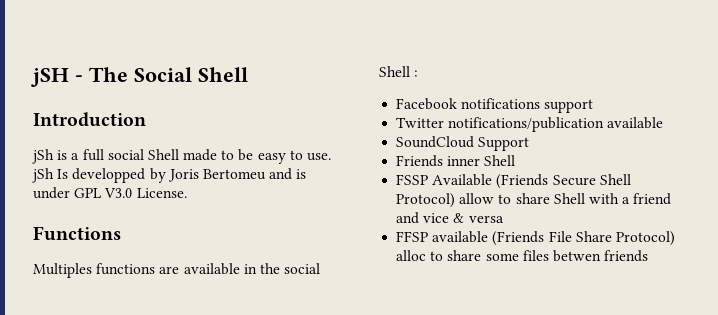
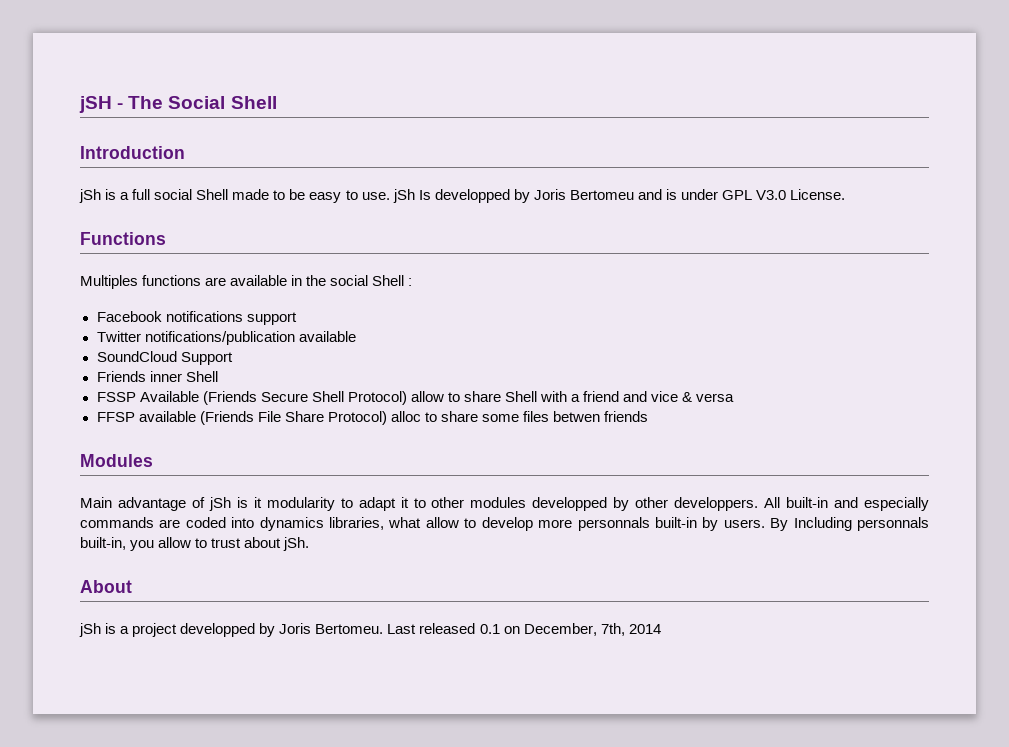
(649, 256) none -> [80,454,153,467] [80,497,930,511] [80,517,929,531] [80,537,310,551] [80,580,132,593] [79,623,661,637] // Modules // Main advantage of jSh is it modularity to adapt it to other modules developped by other developpers. All built-in and especially commands are coded into dynamics libraries, what allow to develop more personnals built-in by users. By Including personnals built-in, you allow to trust about jSh. // About // jSh is a project developped by Joris Bertomeu. Last released 0.1 on December, 7th, 2014

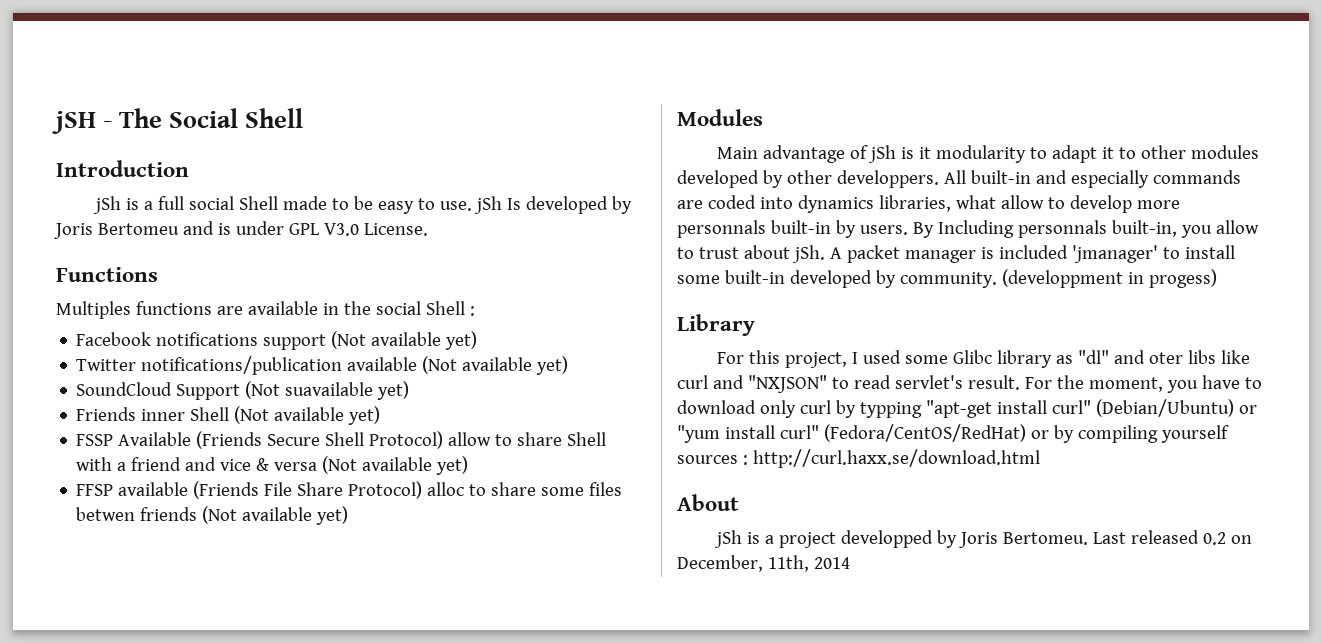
[434,189,510,203] developped -> [526,196,609,214] developed
(297, 318) none -> [331,331,478,350] (Not available yet)
(356, 336) none -> [422,356,569,375] (Not available yet)
(233, 358) none -> [245,381,410,400] (Not suavailable yet)
(218, 376) none -> [234,406,381,425] (Not available yet)
(735, 397) none -> [322,456,469,475] (Not available yet)
(649, 416) none -> [202,506,349,525] (Not available yet)
[532,497,608,511] developped -> [677,170,759,188] developed
(310, 544) none -> [829,245,1235,263] [677,269,1217,288] [677,314,755,336] [717,350,1251,368] [677,375,1262,393] [677,399,1257,418] [677,424,1229,443] [677,449,1040,468] A packet manager is included 'jmanager' to install some built-in developed by community. (developpment in progess) // Library // For this project, I used some Glibc library as "dl" and oter libs like curl and "NXJSON" to read servlet's result. For the moment, you have to download only curl by typping "apt-get install curl" (Debian/Ubuntu) or "yum install curl" (Fedora/CentOS/RedHat) or by compiling yourself sources : http://curl.haxx.se/download.html
[479,624,500,634] 0.1 -> [1203,532,1227,545] 0.2
[600,623,625,636] 7th, -> [767,555,809,572] 11th,

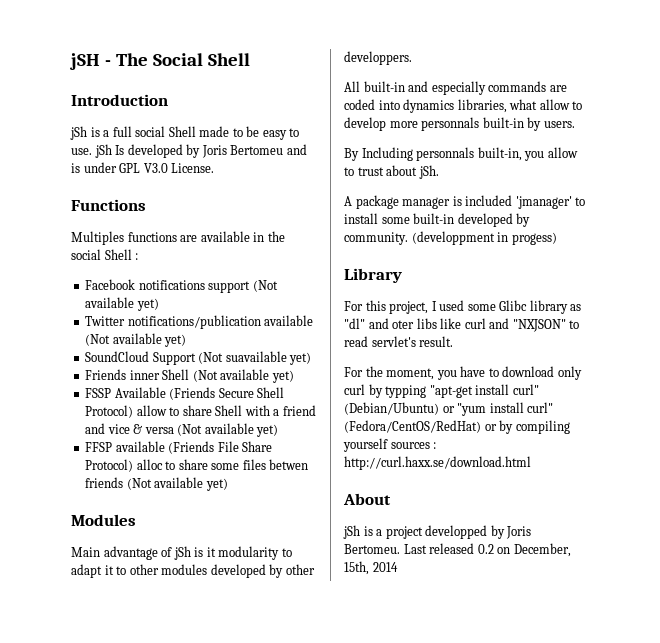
(939, 179) none -> (412, 58) //
(908, 230) none -> (575, 124) //
[829,245,900,263] A packet -> [344,195,399,209] // A package
(1020, 382) none -> (454, 341) //
[767,555,809,572] 11th, -> [344,561,369,575] 15th,

